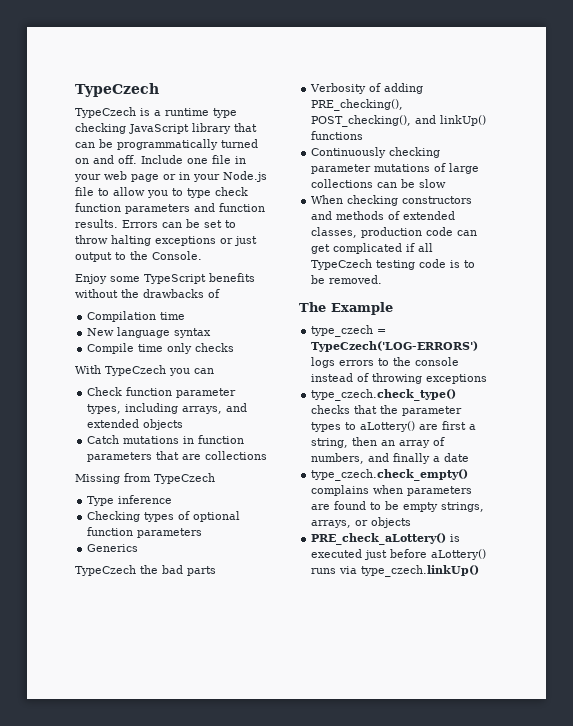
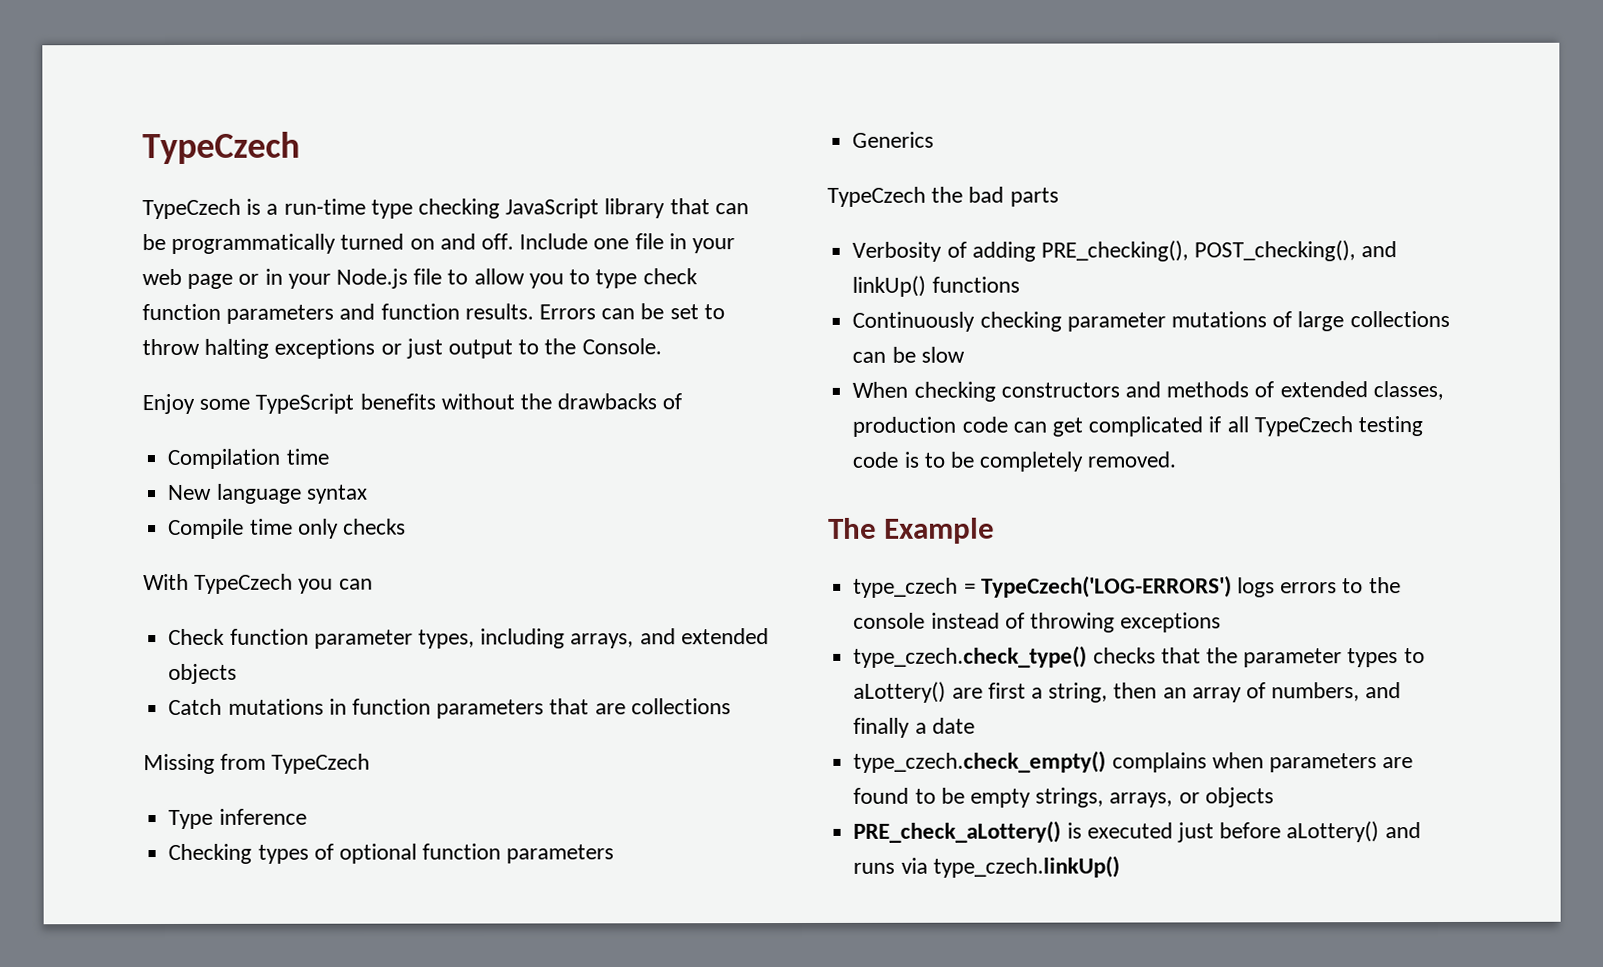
[165,108,209,116] runtime -> [283,198,366,215] run-time
(326, 279) none -> [979,451,1084,472] completely
(487, 554) none -> [1384,822,1421,839] and

